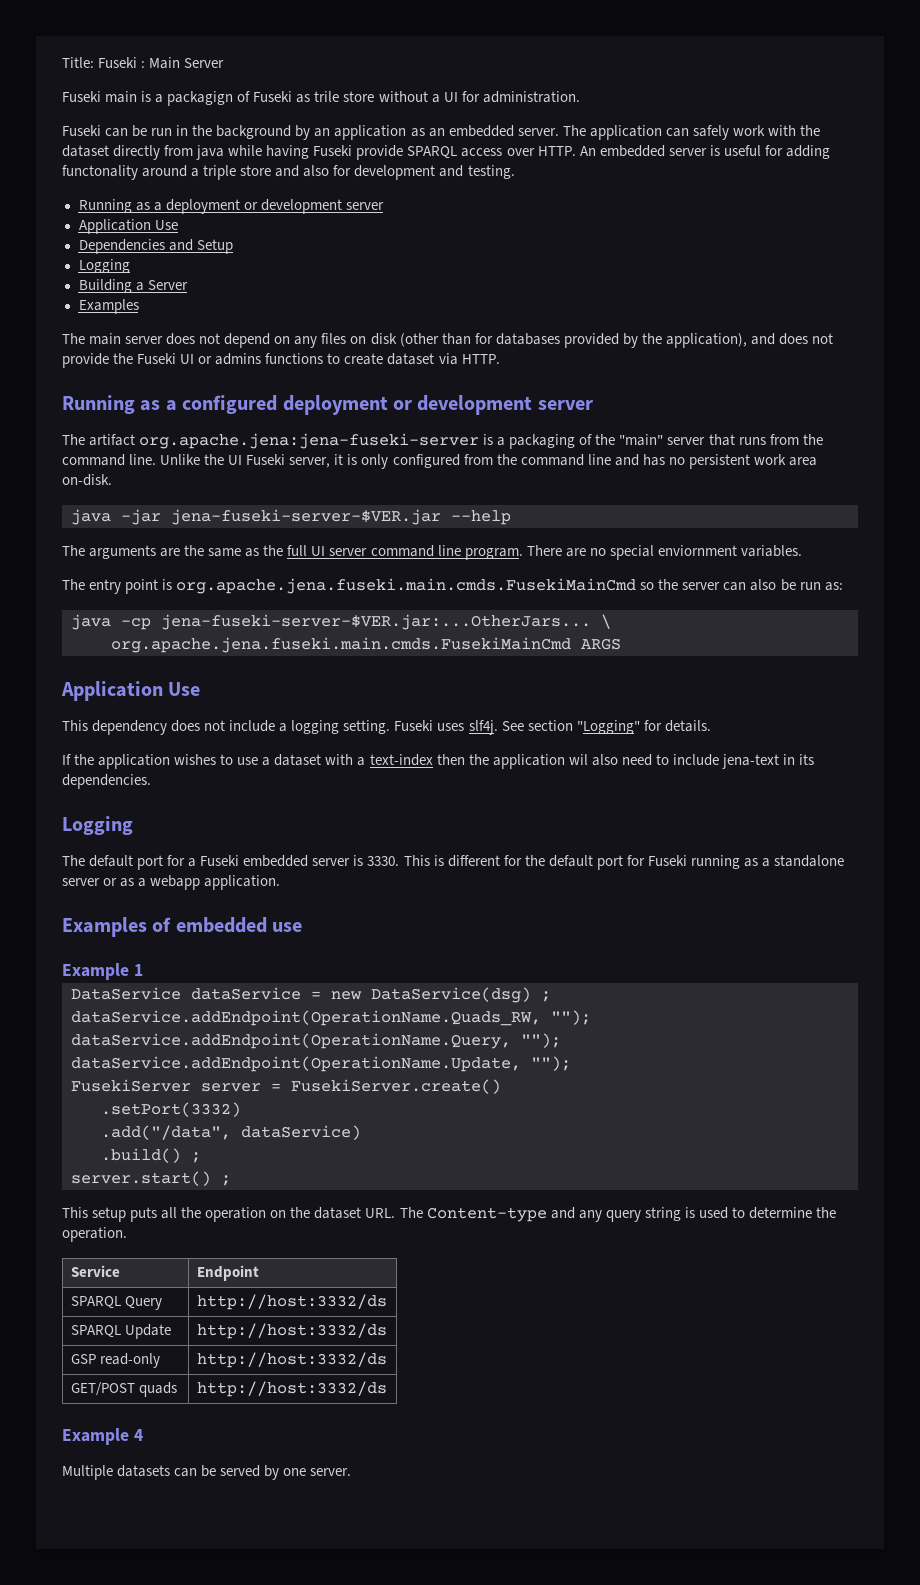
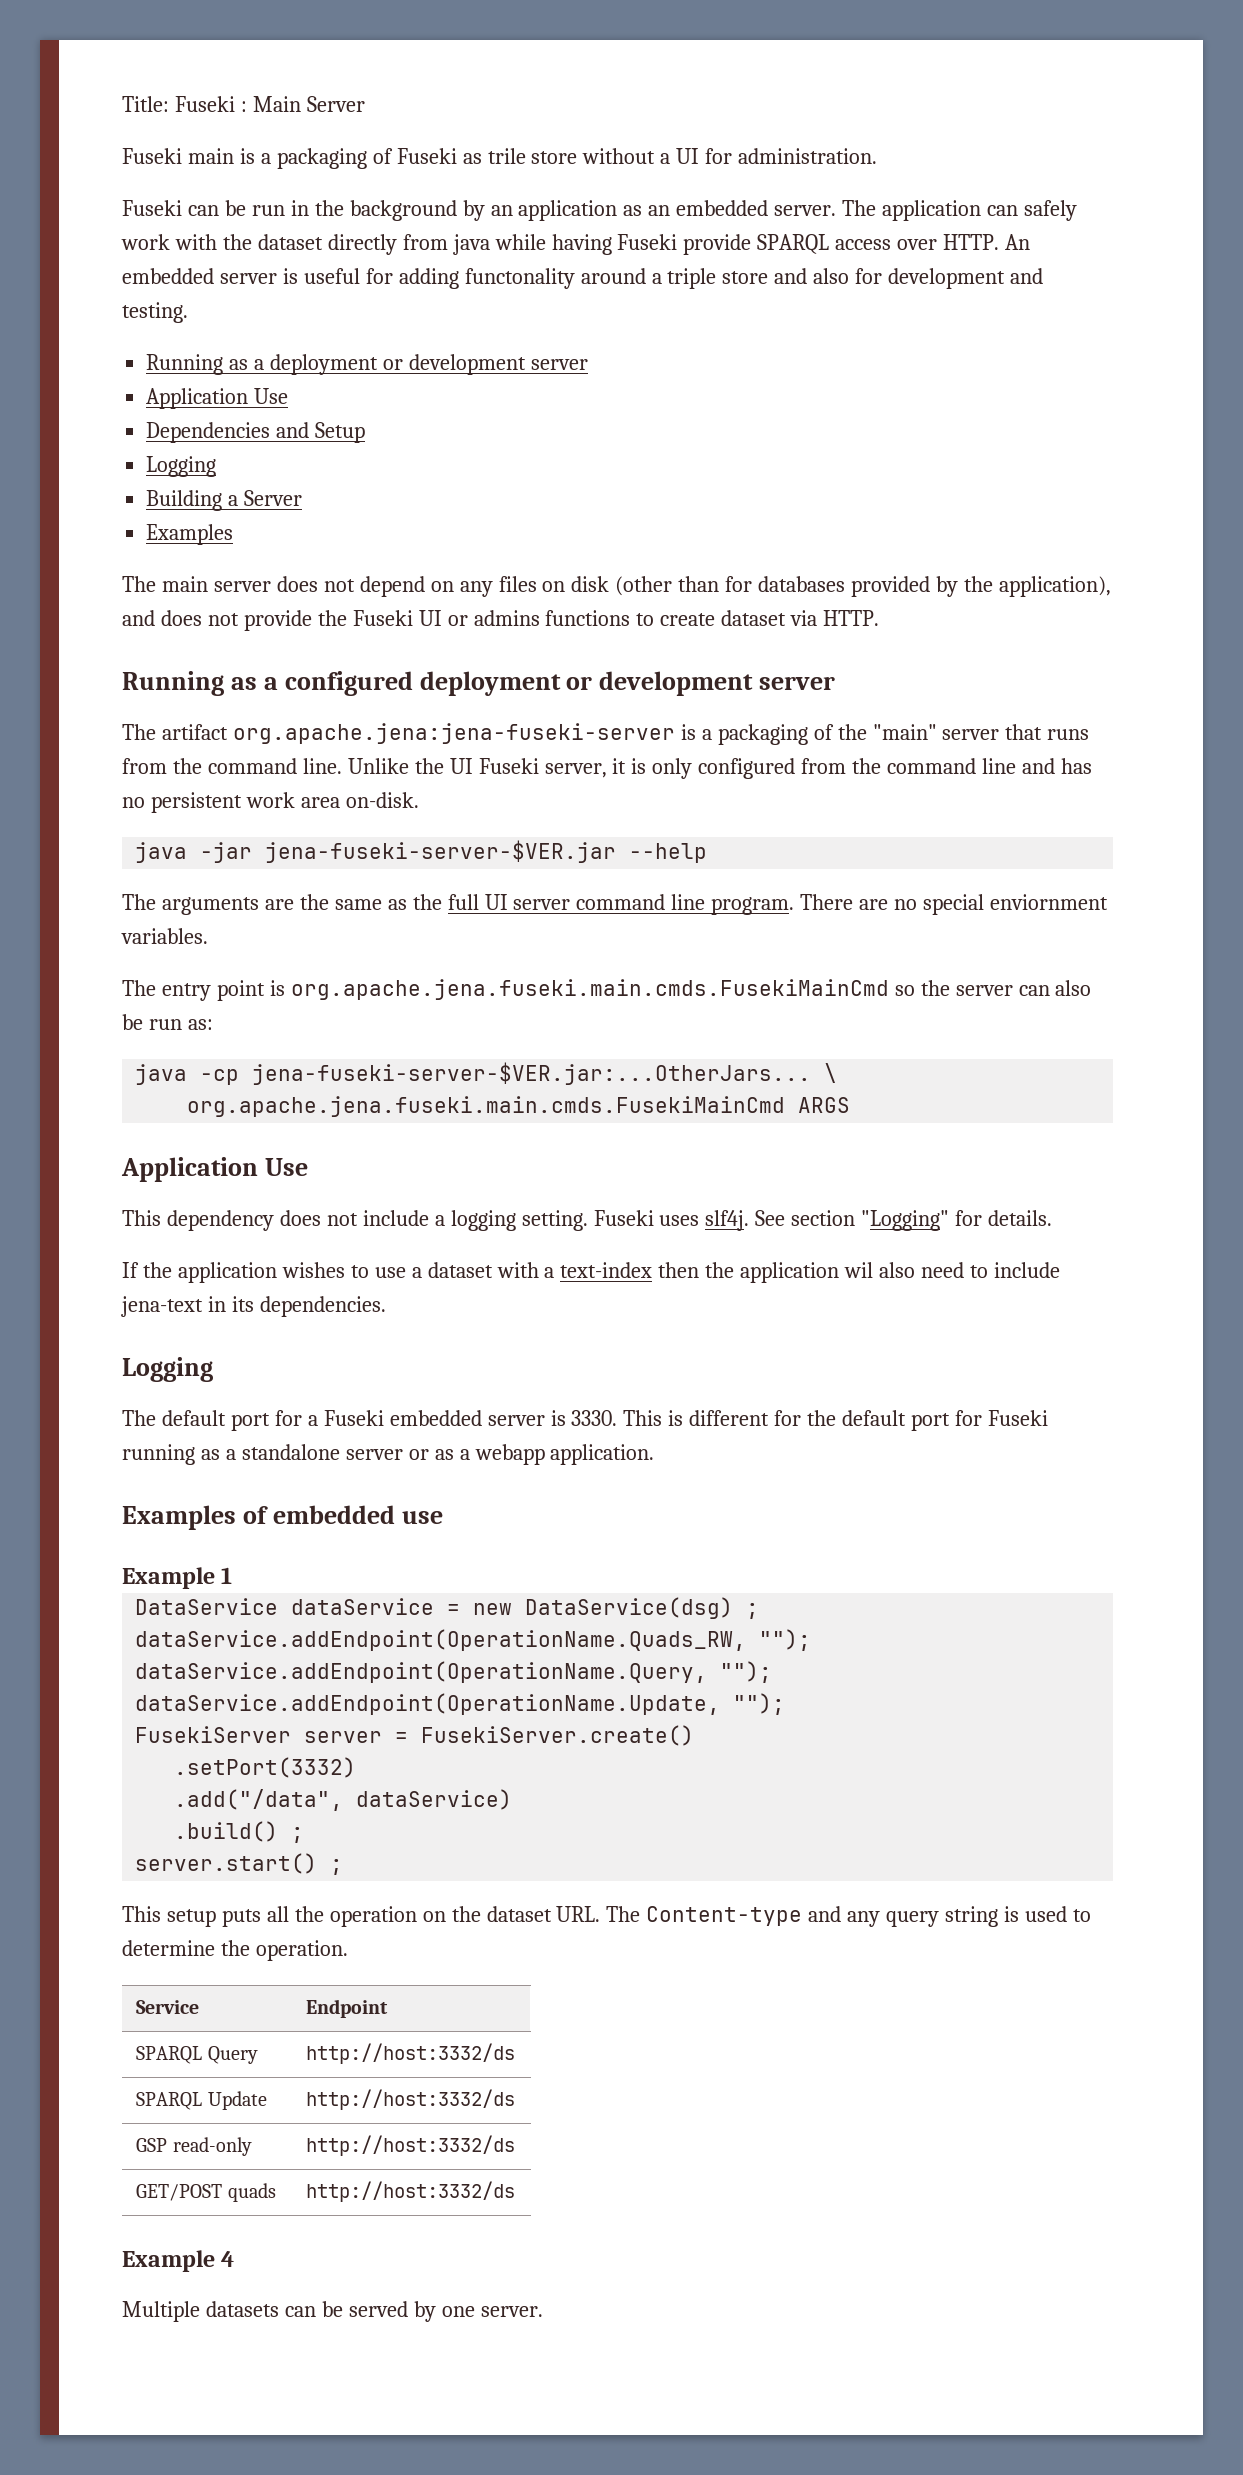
[167,91,234,106] packagign -> [276,148,367,169] packaging

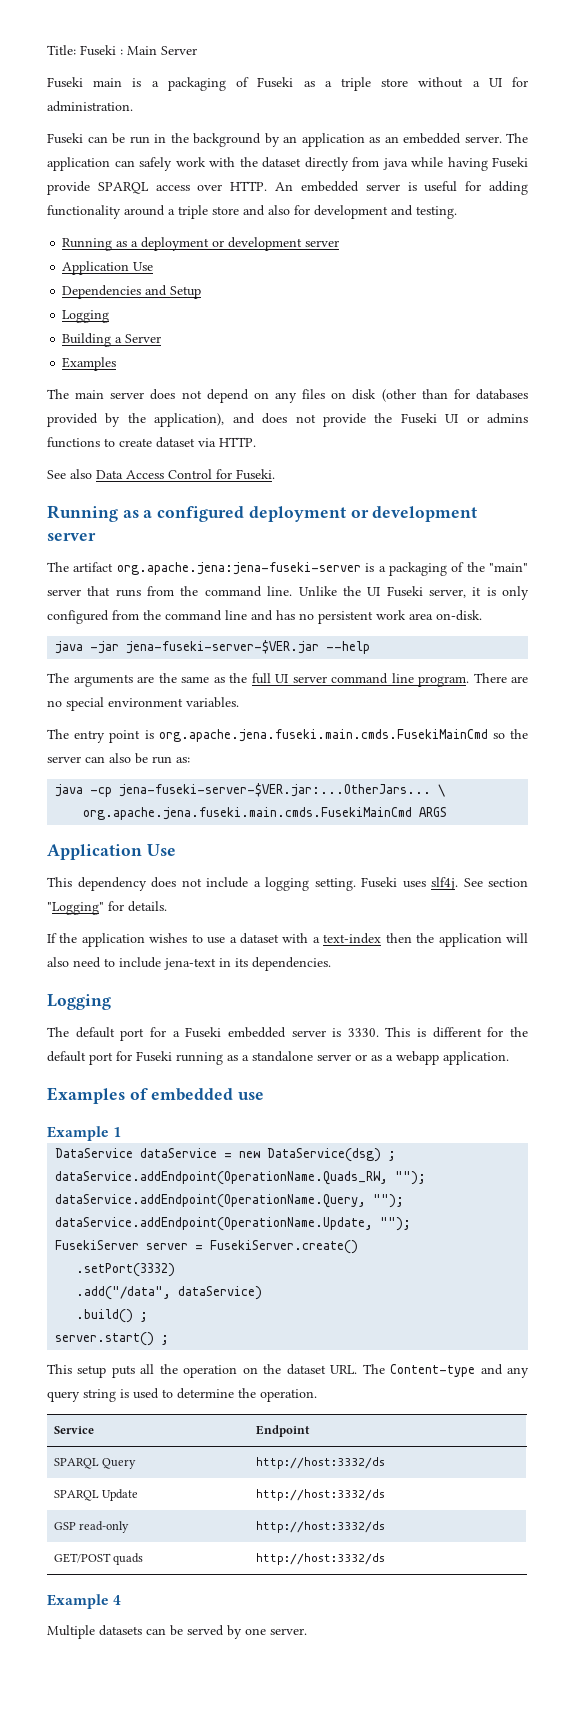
[487,148,526,164] trile -> [324,77,371,91] a triple
[464,268,575,289] functonality -> [47,205,121,219] functionality
(880, 618) none -> [47,469,275,480] // See also Data Access Control for Fuseki.
[989,894,1108,910] enviornment -> [108,698,183,707] environment
[844,1262,874,1278] wil -> [506,933,528,943] will

